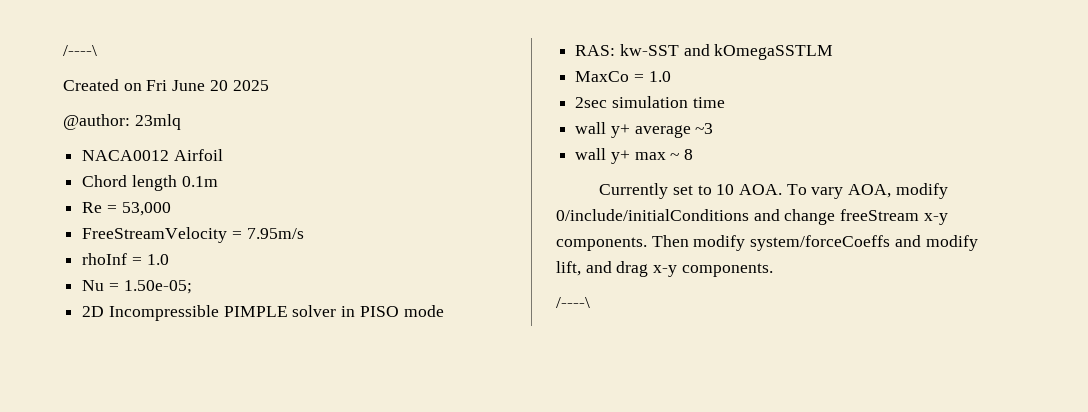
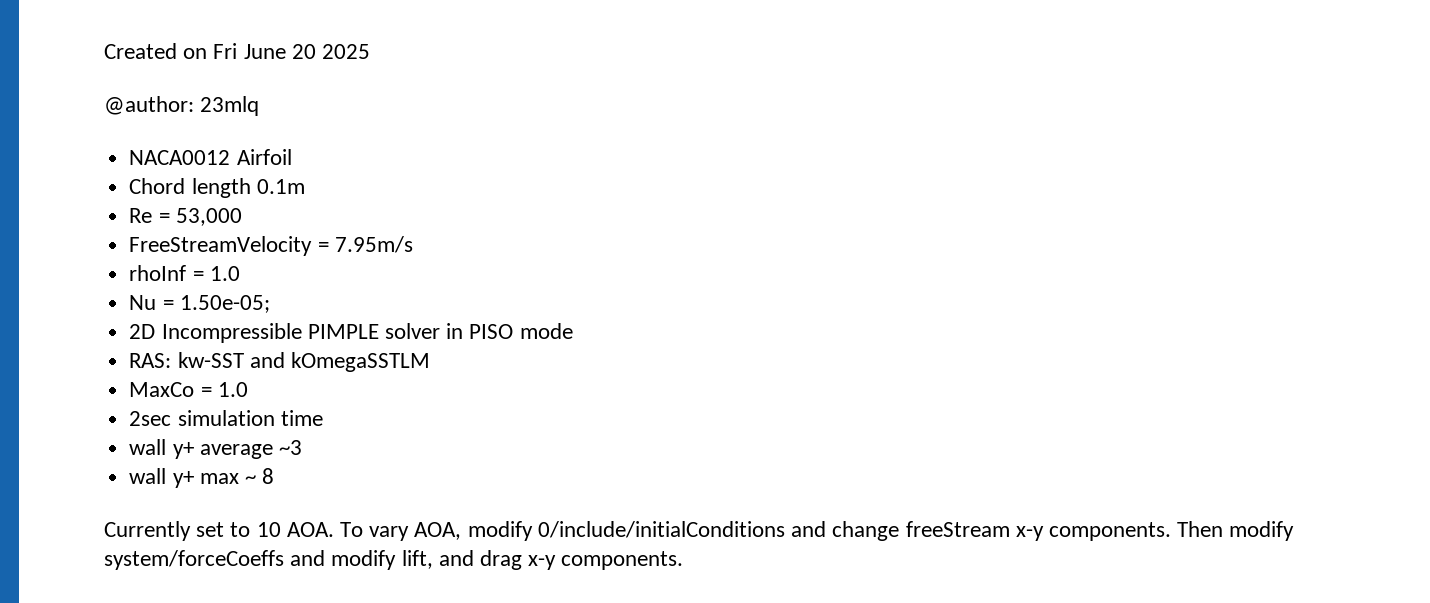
[63,45,97,56] /----\ // -> (104, 51) none
[556,297,590,308] // /----\ -> (684, 560) none

